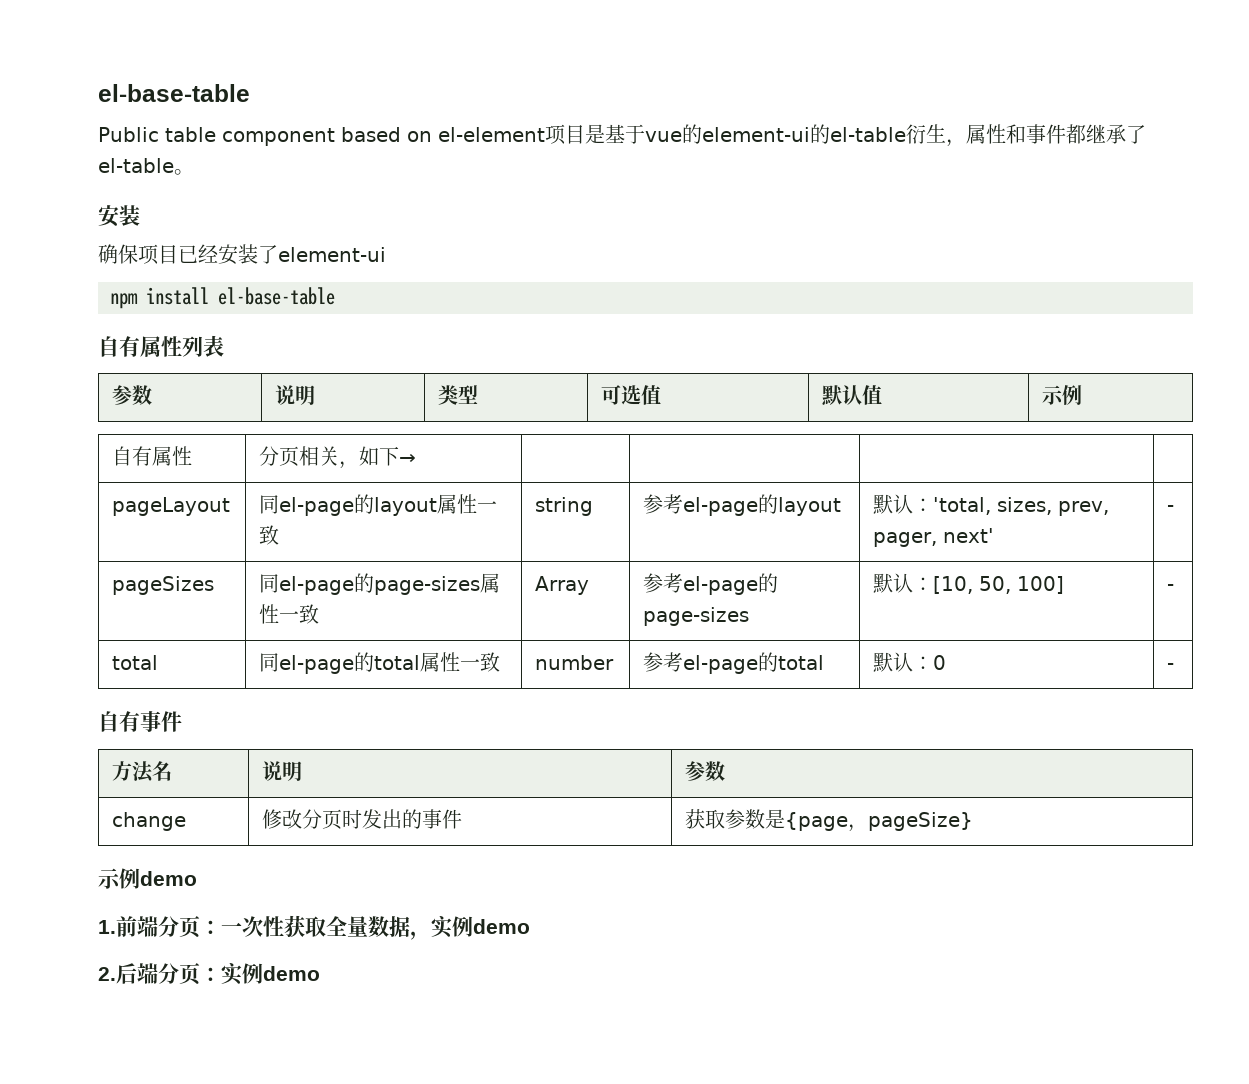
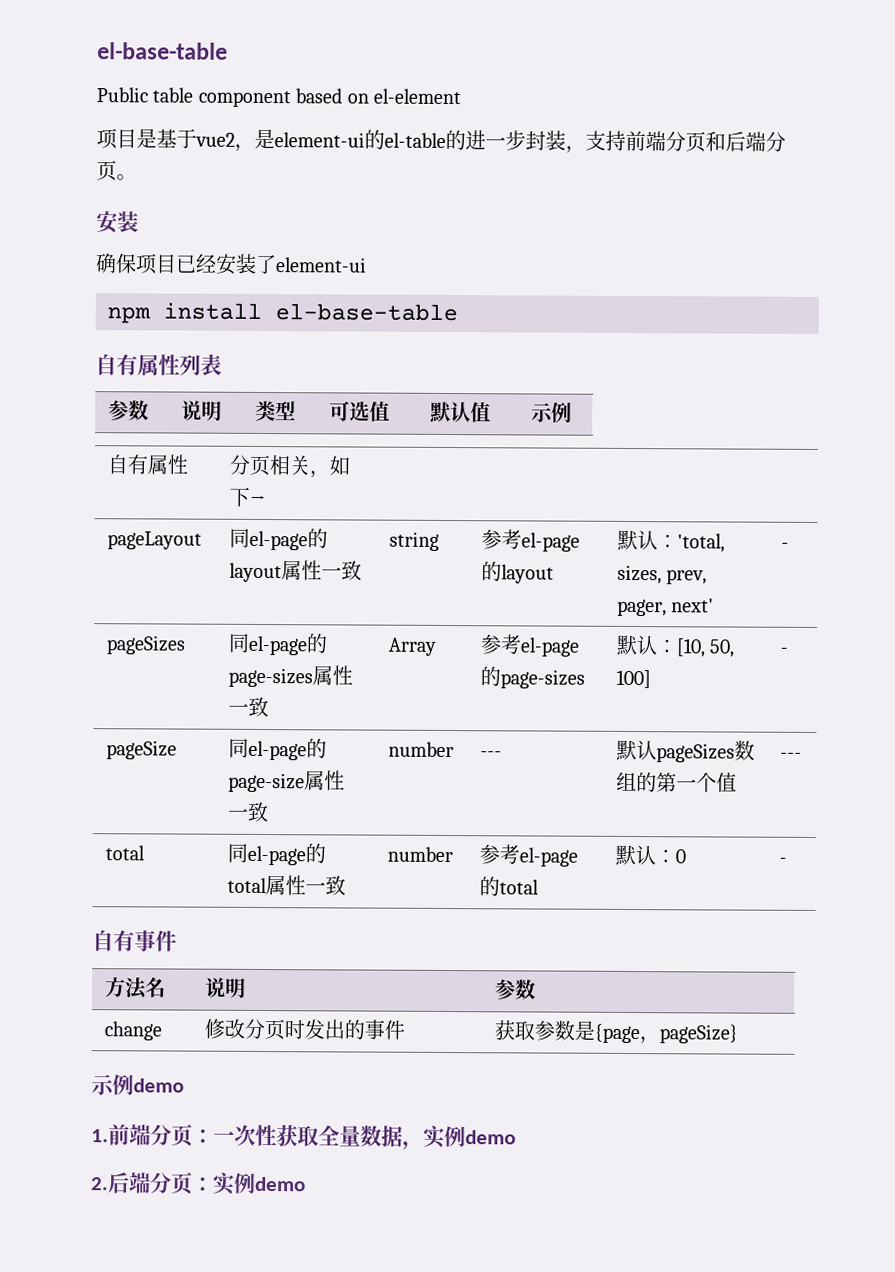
(545, 134) none -> (461, 96) //
[645,124,702,144] vue的 -> [195,128,275,152] vue2，是
[906,124,1146,147] [98,158,174,173] 衍生，属性和事件都继承了el-table -> [445,129,786,154] [96,160,117,181] 的进一步封装，支持前端分页和后端分页
(1175, 587) none -> [105,740,177,760] [227,738,327,761] [227,770,345,793] [227,801,269,823] [387,741,454,758] [479,751,502,758] [615,739,755,763] [615,771,737,793] [779,752,802,759] // pageSize | 同el-page的page-size属性一致 | number | --- | 默认pageSizes数组的第一个值 | ---

